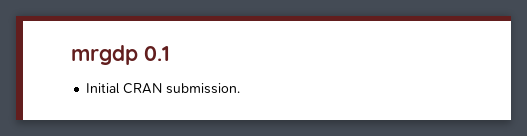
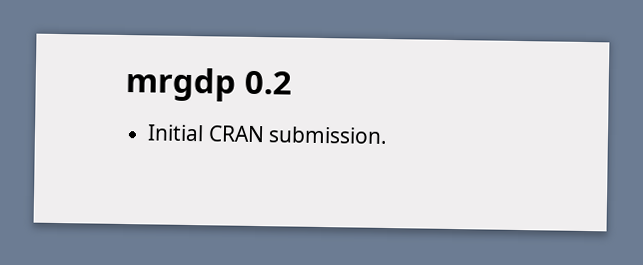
[144,46,170,61] 0.1 -> [244,70,292,95] 0.2

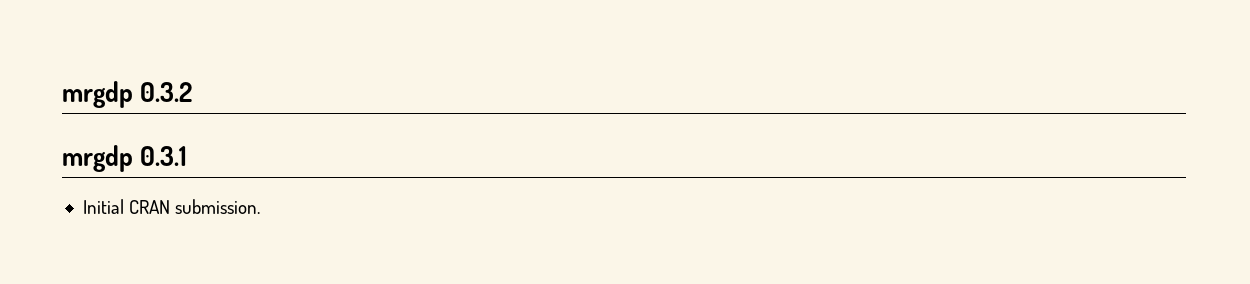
[125,67,292,102] mrgdp 0.2 -> [62,81,193,108] [62,145,188,172] mrgdp 0.3.2 // mrgdp 0.3.1

